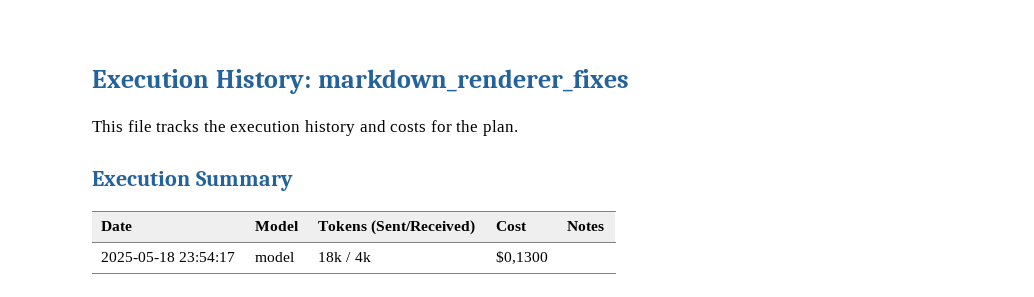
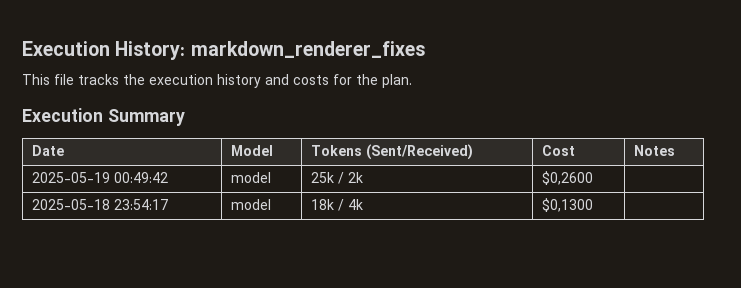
(605, 226) none -> [32,172,169,183] [231,172,272,183] [311,172,364,184] [542,171,594,185] // 2025-05-19 00:49:42 | model | 25k / 2k | $0,2600 |

